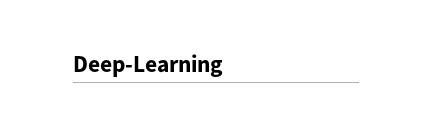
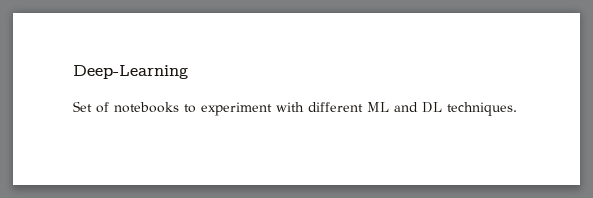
(223, 65) none -> [73,101,517,116] // Set of notebooks to experiment with different ML and DL techniques.

